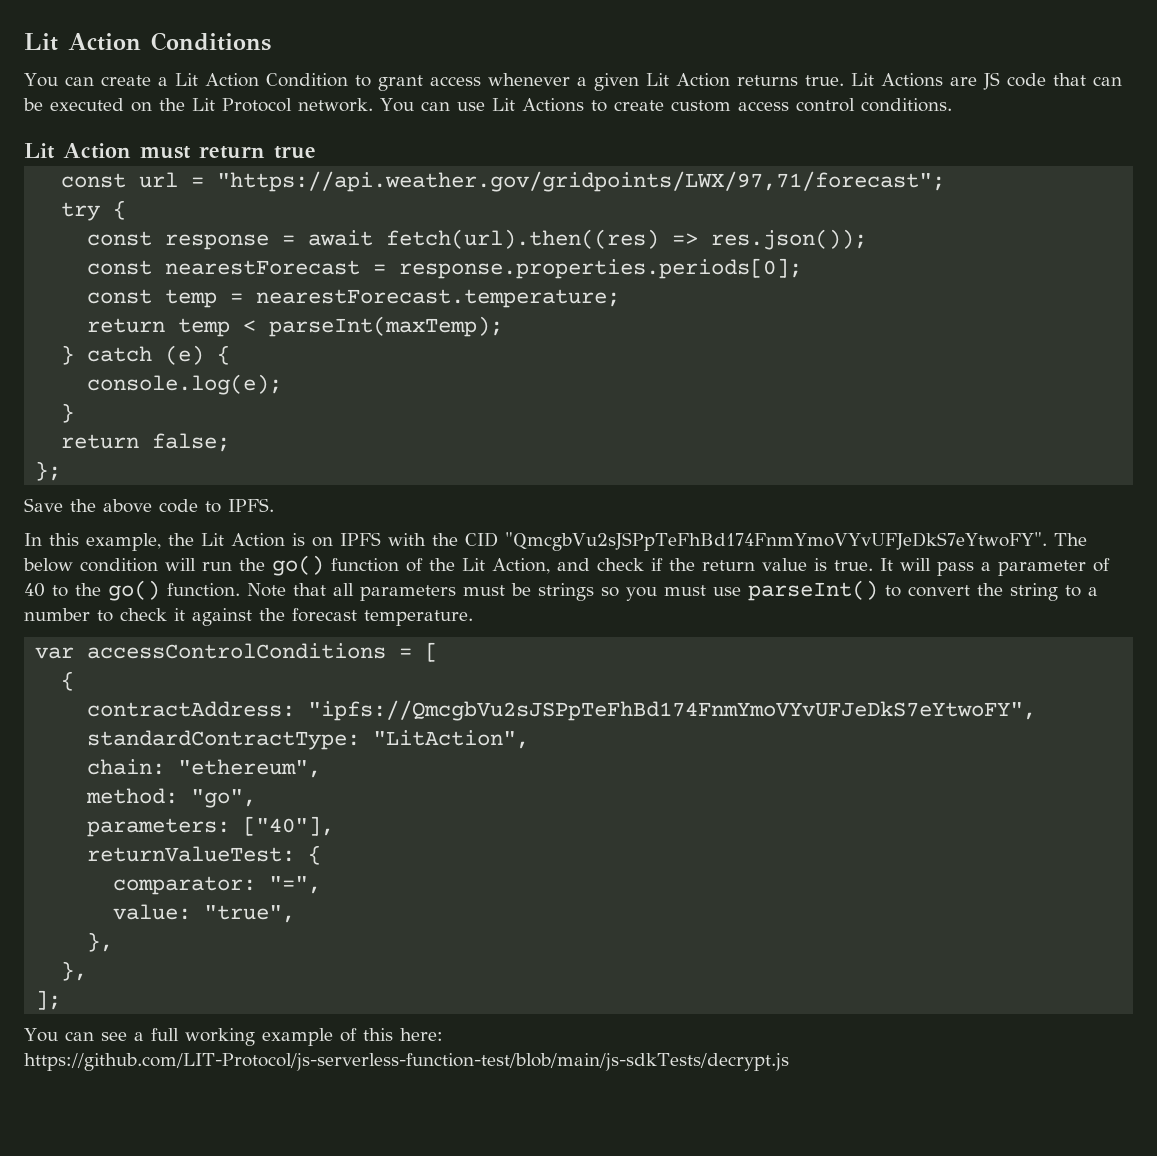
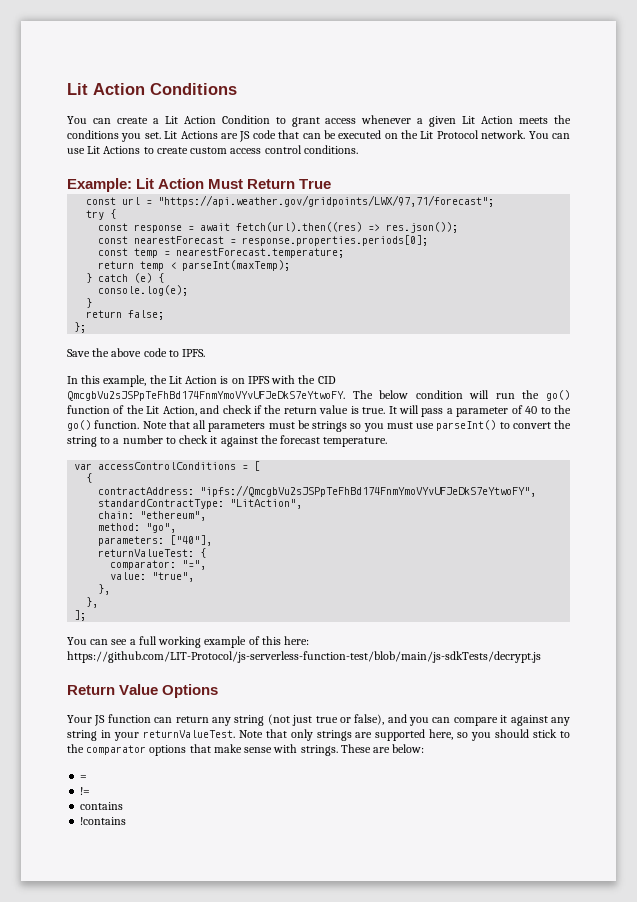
[736,75,844,86] returns true. -> [519,115,571,124] [67,130,161,142] meets the conditions you set.
[24,143,316,159] Lit Action must return true -> [67,178,332,192] Example: Lit Action Must Return True
[505,532,1047,551] "QmcgbVu2sJSPpTeFhBd174FnmYmoVYvUFJeDkS7eYtwoFY". -> [67,391,345,401] QmcgbVu2sJSPpTeFhBd174FnmYmoVYvUFJeDkS7eYtwoFY.
(789, 1062) none -> [67,684,219,698] [67,714,571,726] [67,729,570,741] [67,744,425,756] [80,775,88,780] [80,787,91,795] [80,802,124,810] [80,817,127,825] // Return Value Options // Your JS function can return any string (not just true or false), and you can compare it against any string in your returnValueTest. Note that only strings are supported here, so you should stick to the comparator options that make sense with strings. These are below: // = // != // contains // !contains

